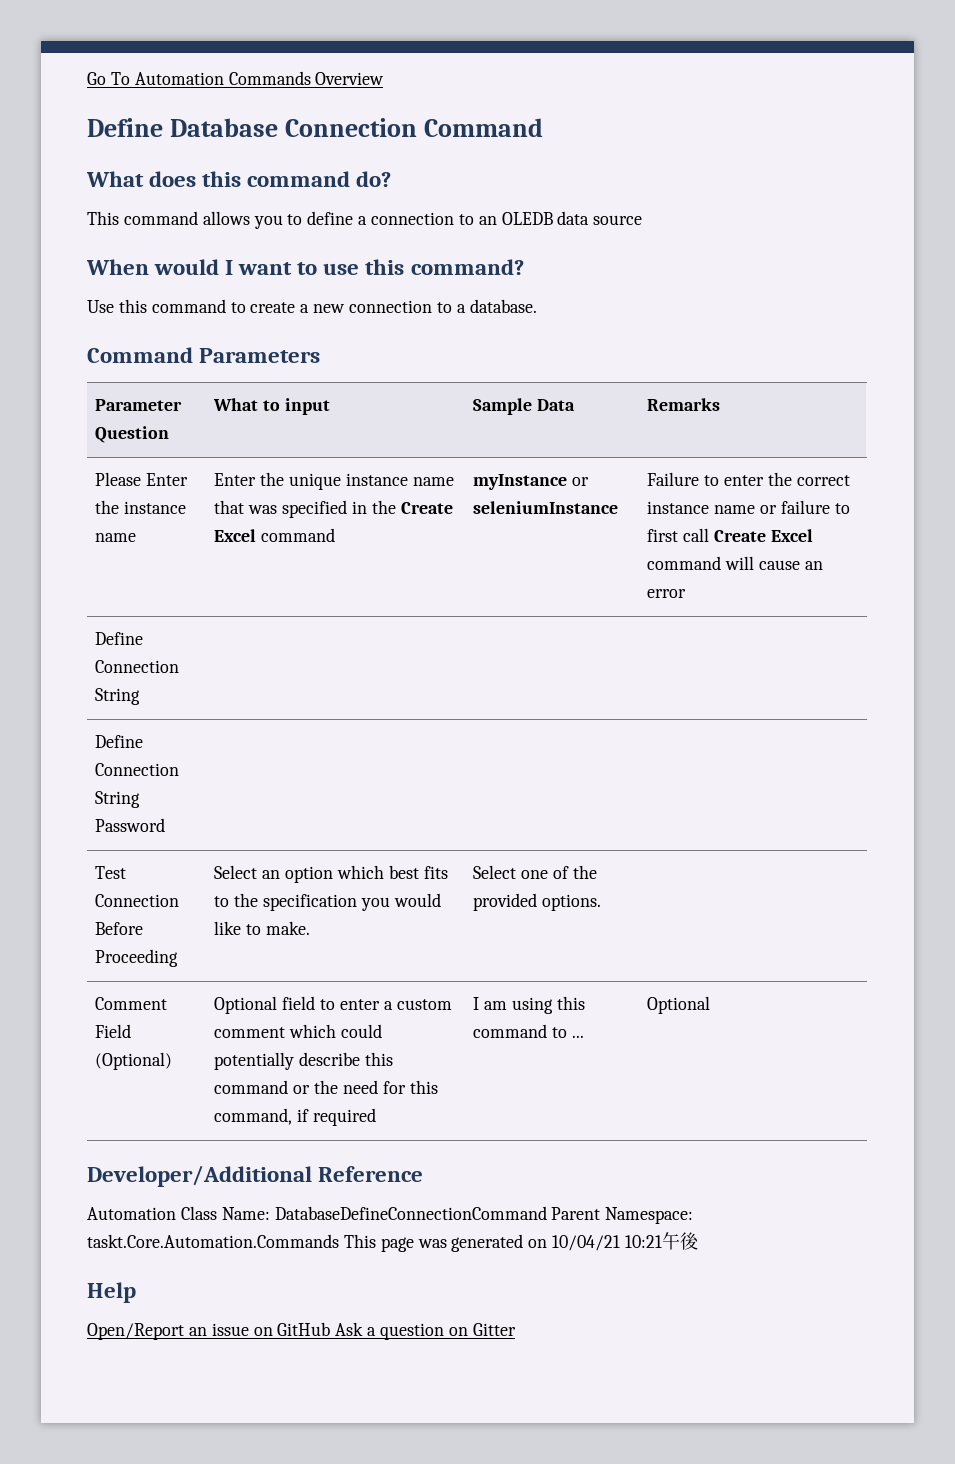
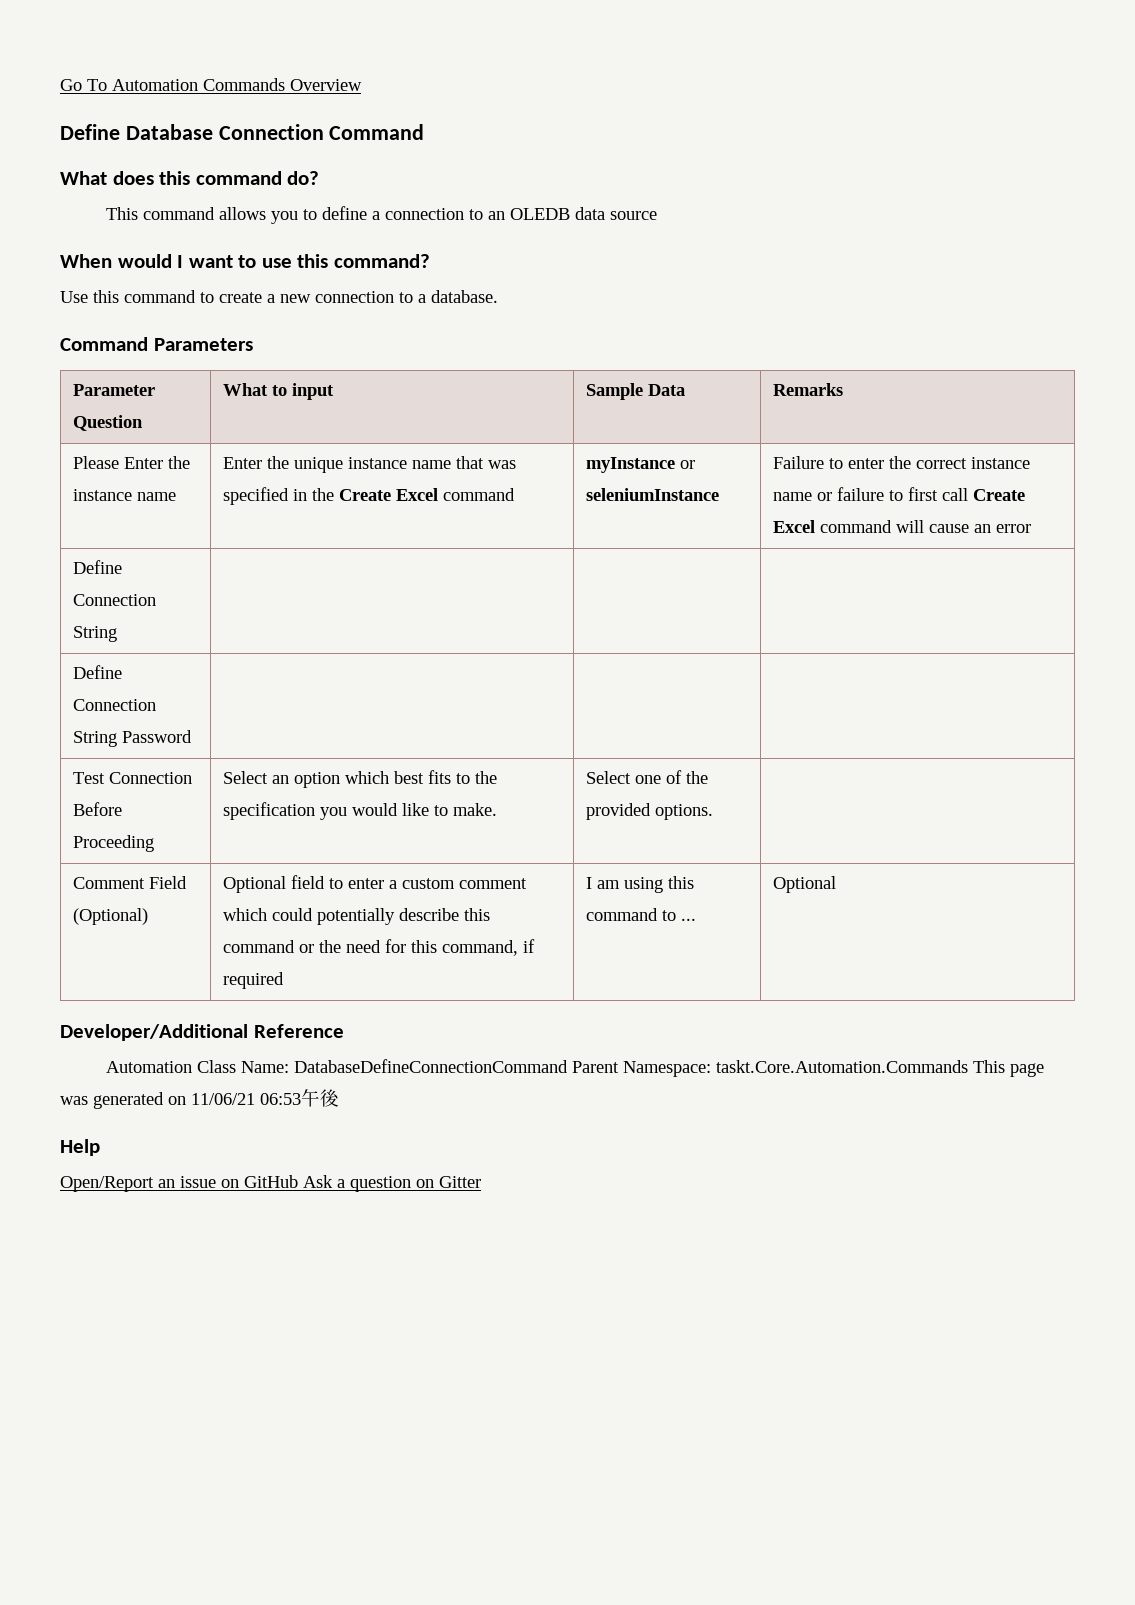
[552,1235,663,1251] 10/04/21 10:21 -> [191,1093,301,1105] 11/06/21 06:53

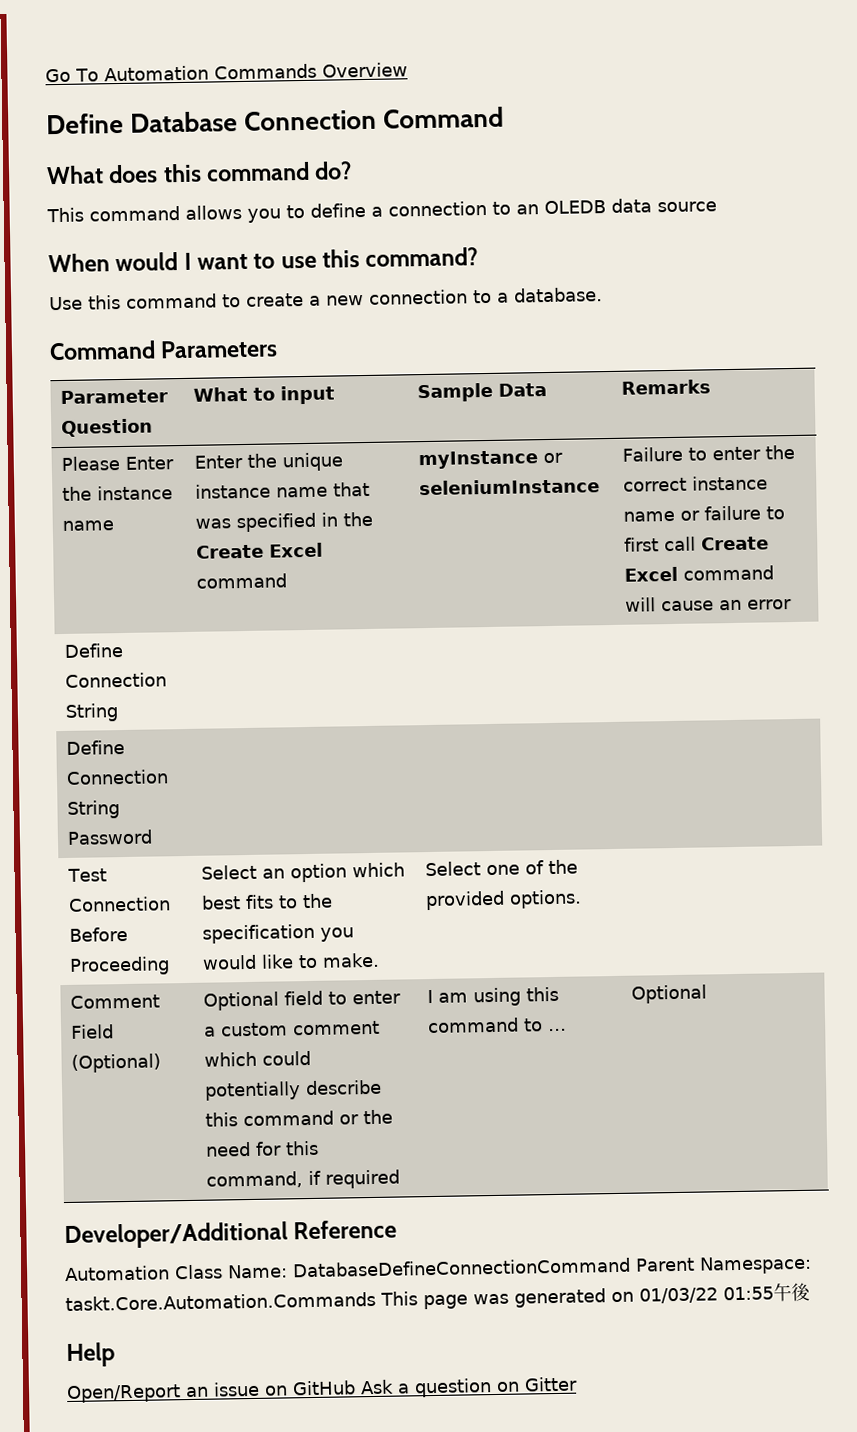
[191,1093,301,1105] 11/06/21 06:53 -> [639,1286,774,1304] 01/03/22 01:55

